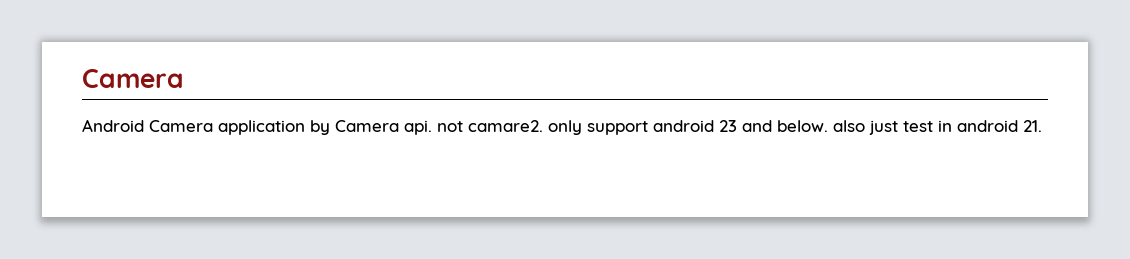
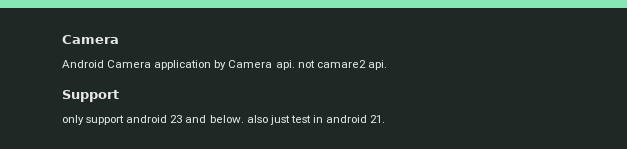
[468,120,543,132] camare2. -> [316,60,387,70] [62,90,119,102] camare2 api. // Support //

